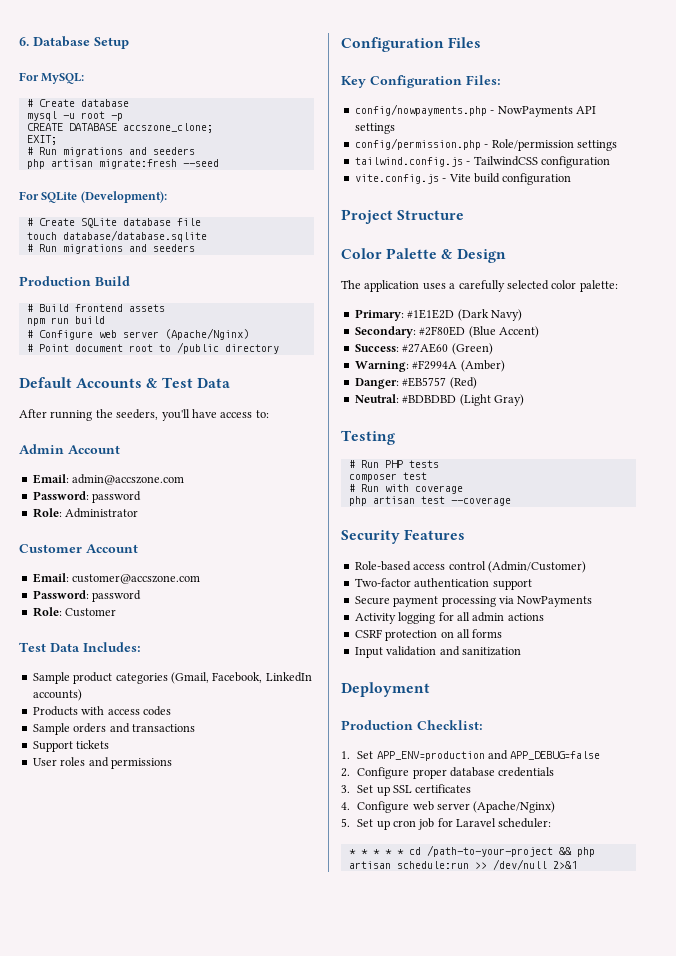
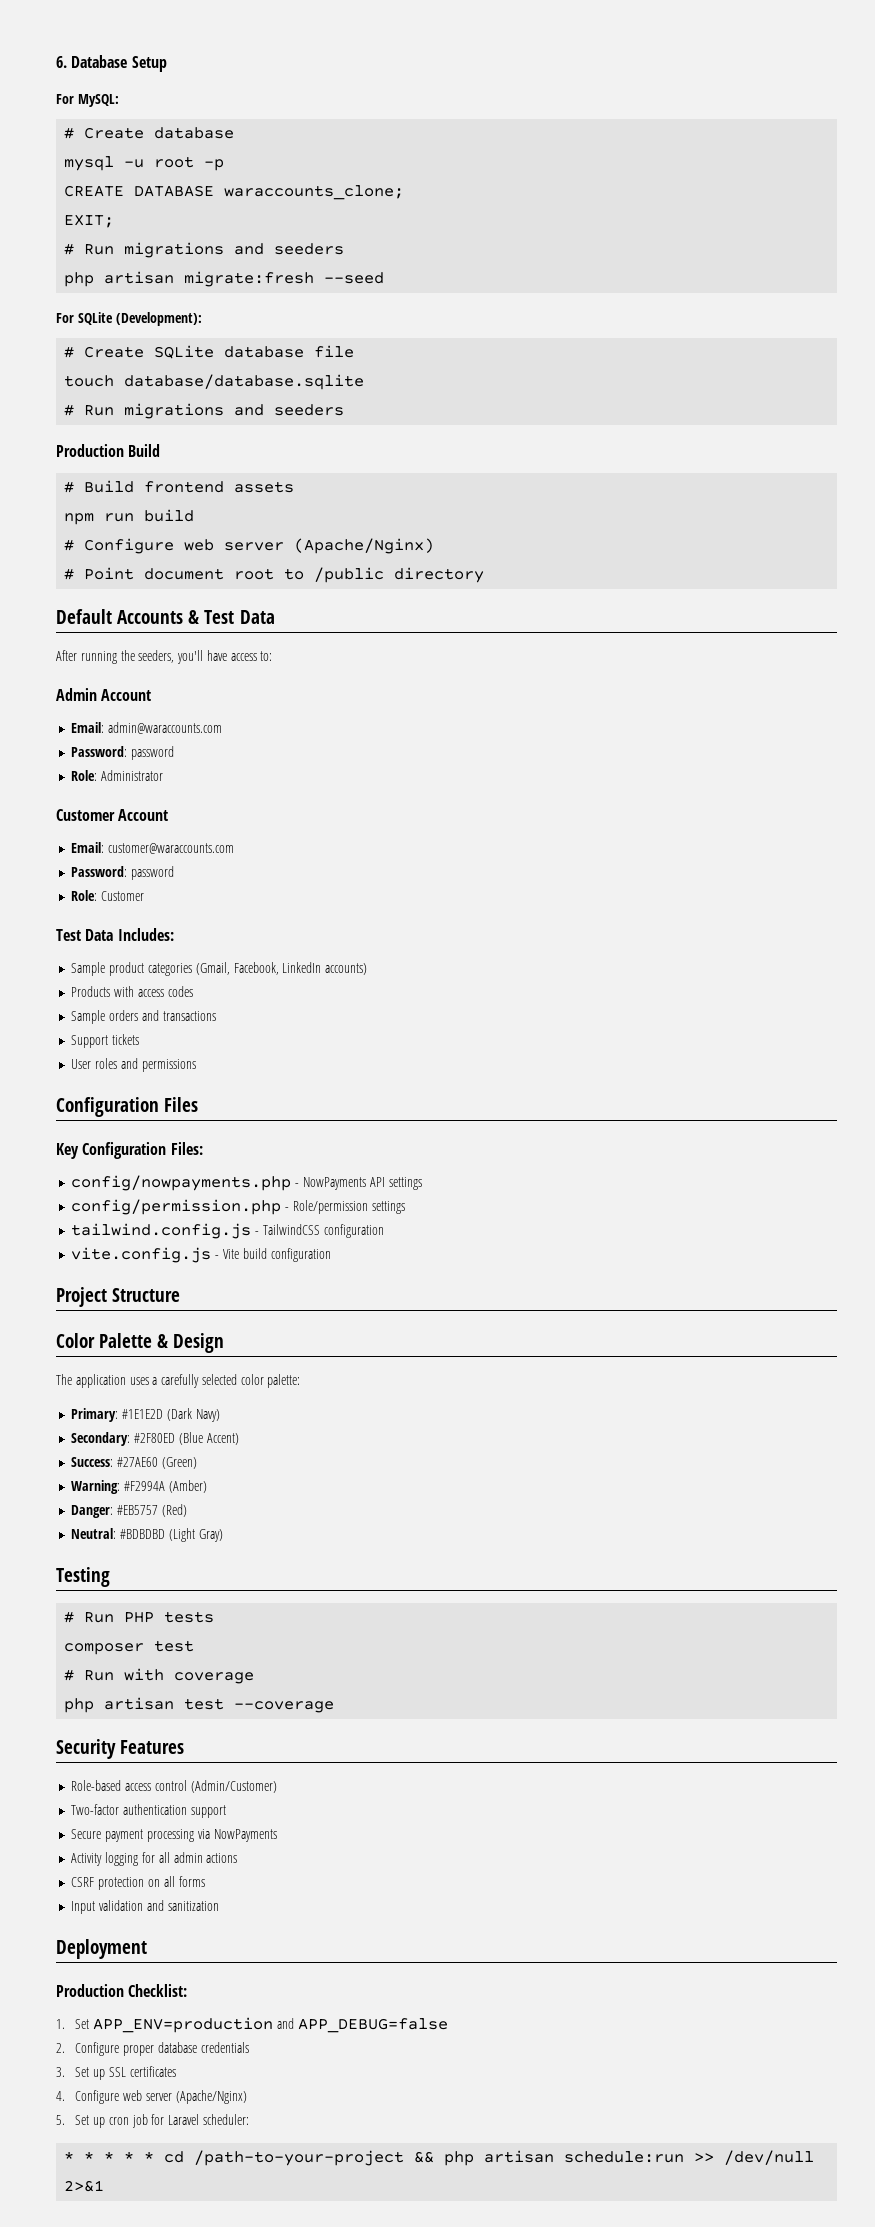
[122,123,213,133] accszone_clone; -> [224,185,405,200] waraccounts_clone;
[72,474,185,485] admin@accszone.com -> [108,722,223,734] admin@waraccounts.com
[72,574,201,584] customer@accszone.com -> [108,843,235,854] customer@waraccounts.com

